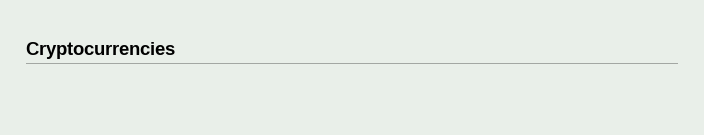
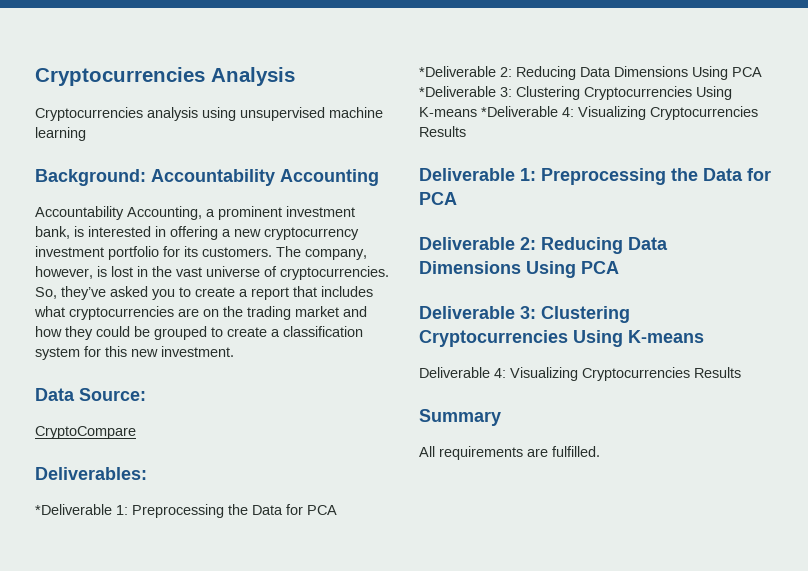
[26,42,175,59] Cryptocurrencies -> [35,67,295,86] [35,107,383,121] [35,127,86,141] [35,169,379,186] [35,206,355,220] [35,226,359,240] [35,246,367,260] [35,266,389,280] [35,286,373,300] [34,306,367,320] [35,326,363,340] [35,346,234,360] [35,388,146,401] [35,426,136,439] [35,467,147,480] [35,504,337,518] [419,66,762,80] [419,86,732,100] [419,106,758,120] [419,126,466,137] [419,168,771,185] [419,192,457,205] [419,237,668,254] [419,261,619,278] [419,306,630,323] [419,330,704,347] [419,367,741,381] [419,409,501,426] [419,446,600,460] Cryptocurrencies Analysis // Cryptocurrencies analysis using unsupervised machine learning // Background: Accountability Accounting // Accountability Accounting, a prominent investment bank, is interested in offering a new cryptocurrency investment portfolio for its customers. The company, however, is lost in the vast universe of cryptocurrencies. So, they’ve asked you to create a report that includes what cryptocurrencies are on the trading market and how they could be grouped to create a classification system for this new investment. // Data Source: // CryptoCompare // Deliverables: // *Deliverable 1: Preprocessing the Data for PCA *Deliverable 2: Reducing Data Dimensions Using PCA *Deliverable 3: Clustering Cryptocurrencies Using K-means *Deliverable 4: Visualizing Cryptocurrencies Results // Deliverable 1: Preprocessing the Data for PCA // Deliverable 2: Reducing Data Dimensions Using PCA // Deliverable 3: Clustering Cryptocurrencies Using K-means // Deliverable 4: Visualizing Cryptocurrencies Results // Summary // All requirements are fulfilled.

